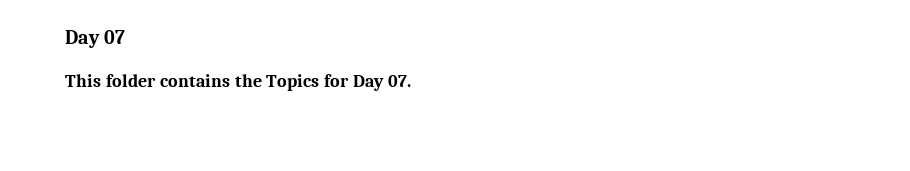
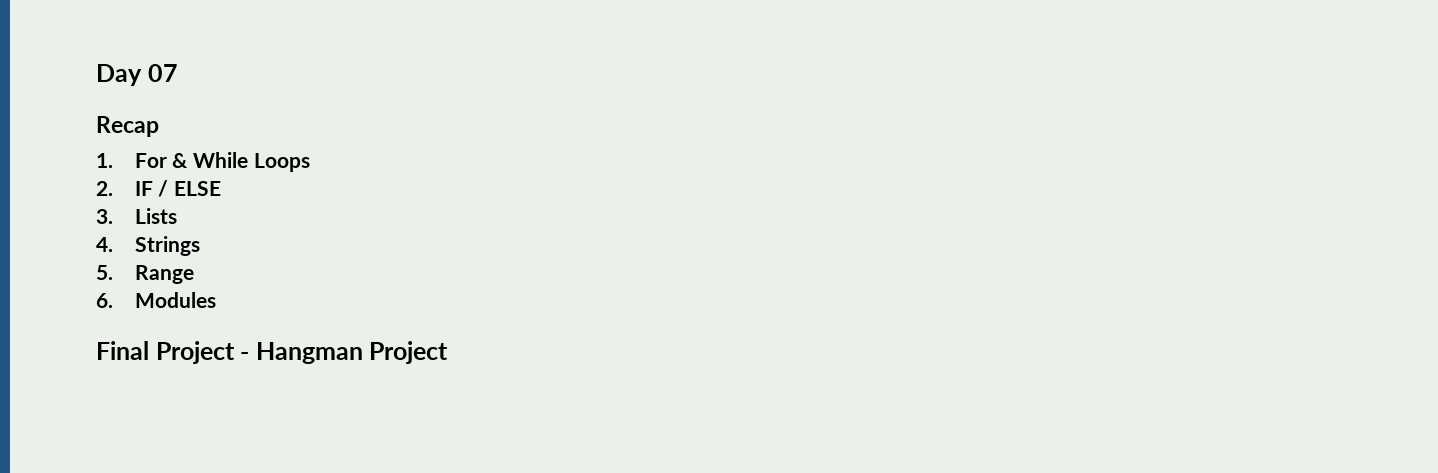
[65,74,412,91] This folder contains the Topics for Day 07. -> [96,116,159,137] [96,152,310,172] [96,180,221,197] [96,208,177,224] [96,236,200,256] [96,265,194,284] [96,292,216,308] [96,341,449,364] Recap // 1. For & While Loops // 2. IF / ELSE // 3. Lists // 4. Strings // 5. Range // 6. Modules // Final Project - Hangman Project

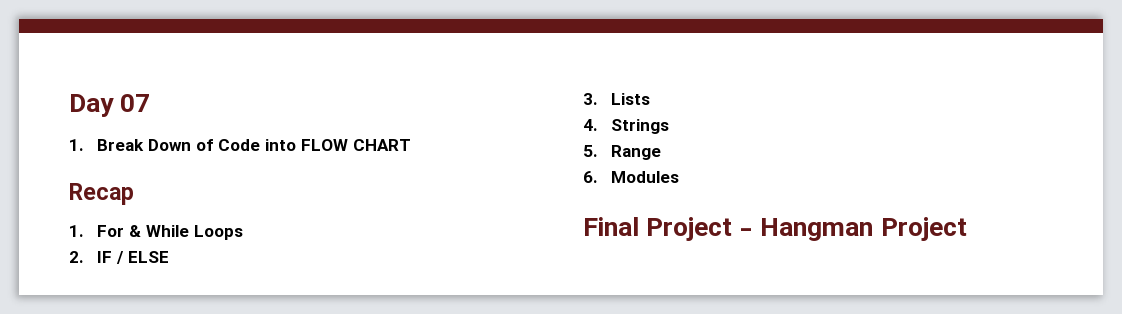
(178, 73) none -> [69,139,412,151] // 1. Break Down of Code into FLOW CHART

